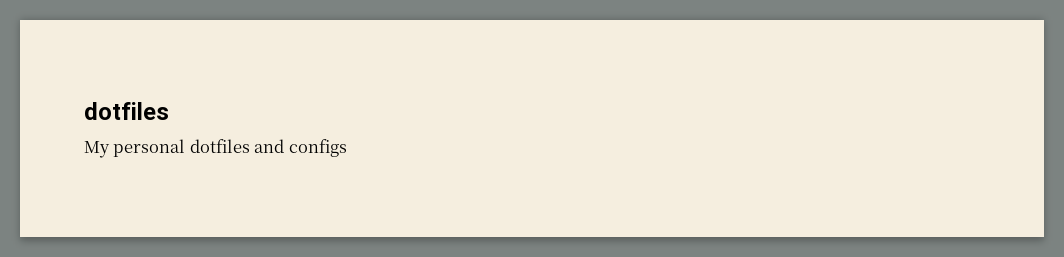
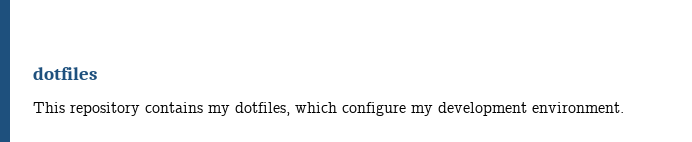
[84,139,347,158] My personal dotfiles and configs -> [33,102,624,116] This repository contains my dotfiles, which configure my development environment.

